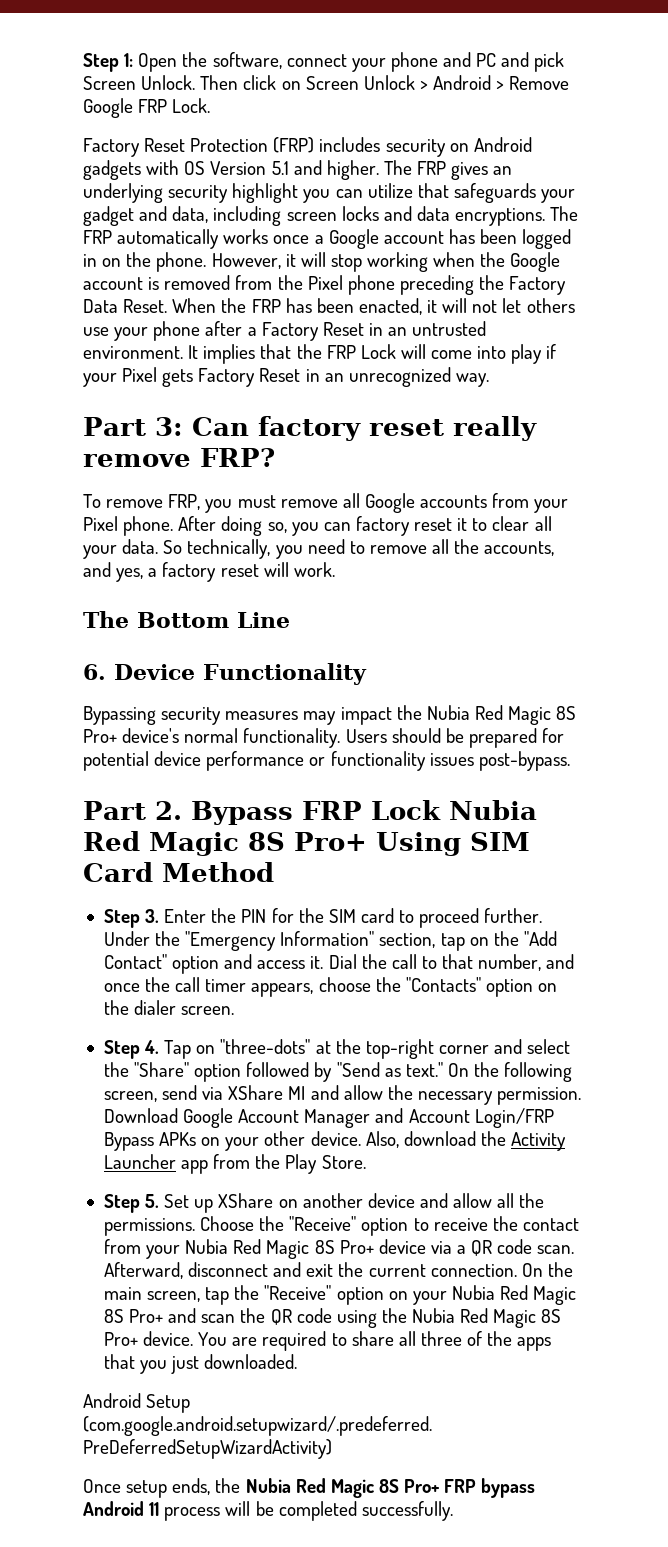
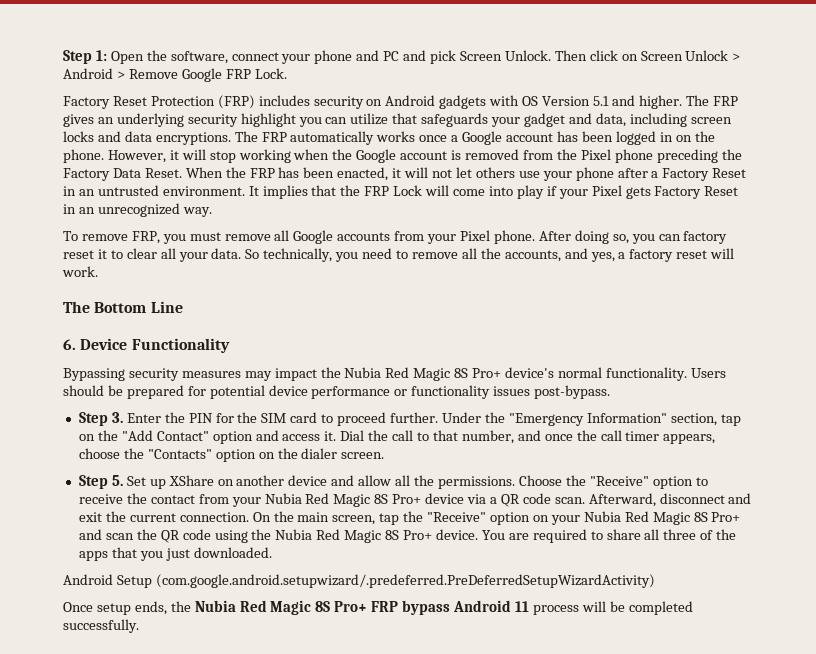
[83,416,537,441] [83,448,275,467] // Part 3: Can factory reset really remove FRP? -> (212, 212) none
[83,800,537,825] [83,831,530,856] [83,862,274,882] // Part 2. Bypass FRP Lock Nubia Red Magic 8S Pro+ Using SIM Card Method -> (611, 392) none
[103,1039,571,1059] [103,1062,573,1082] [103,1085,582,1105] [103,1108,554,1128] [103,1131,567,1151] [103,1154,366,1174] // Step 4. Tap on "three-dots" at the top-right corner and select the "Share" option followed by "Send as text." On the following screen, send via XShare MI and allow the necessary permission. Download Google Account Manager and Account Login/FRP Bypass APKs on your other device. Also, download the Activity Launcher app from the Play Store. -> (385, 455) none

